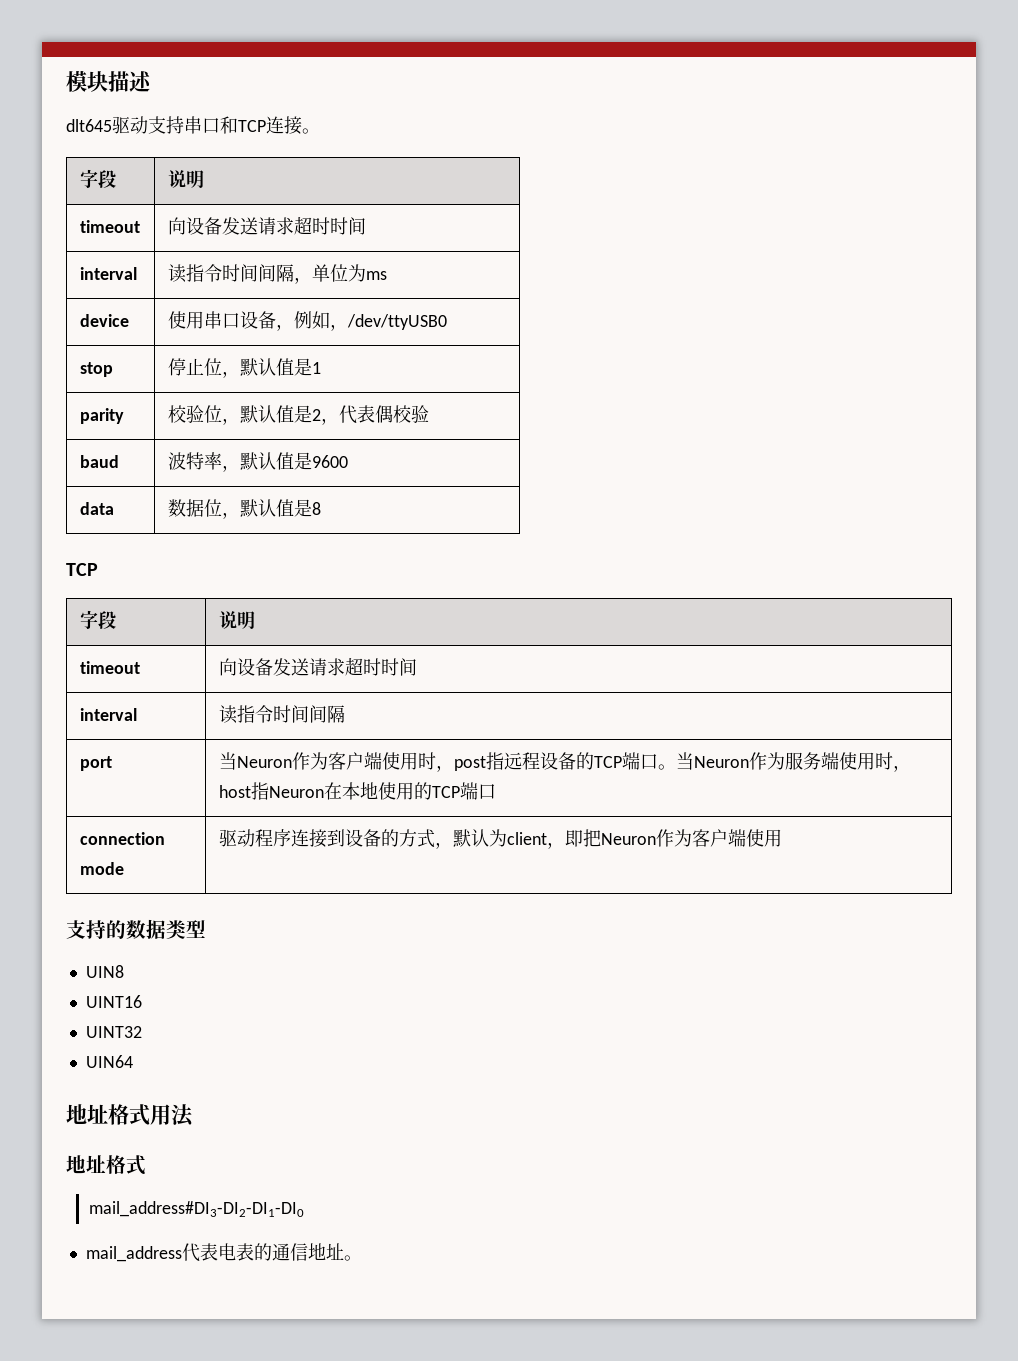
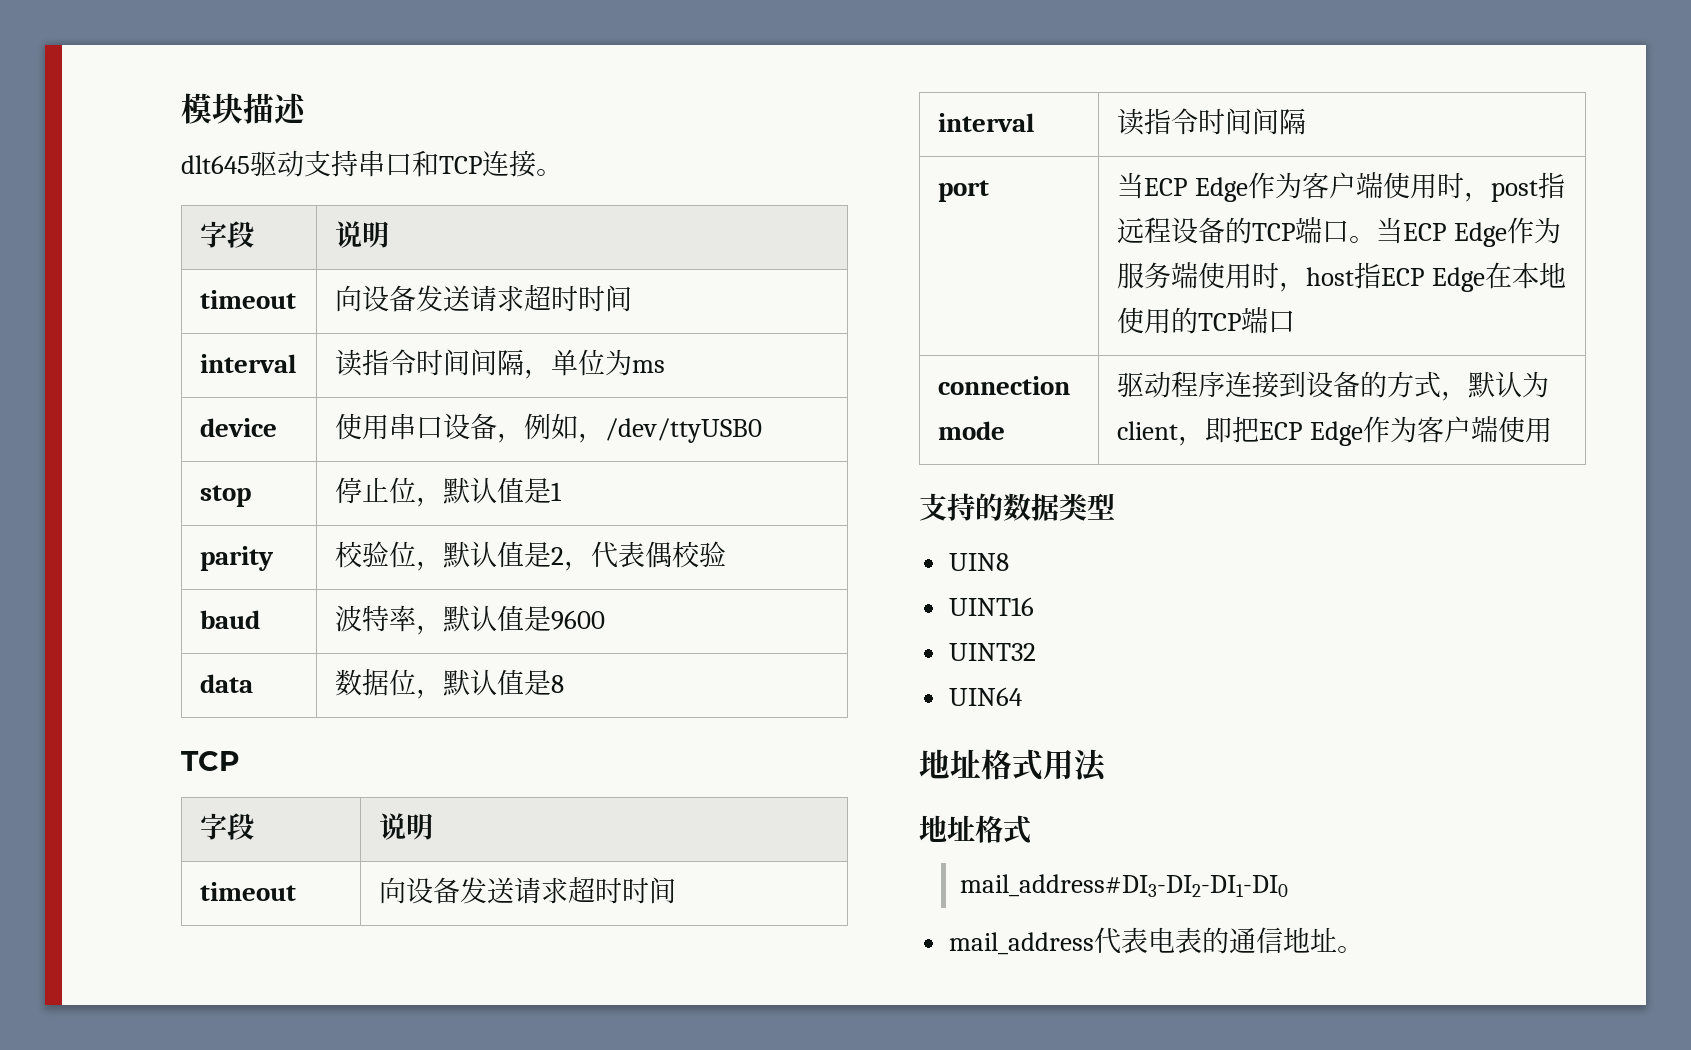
[236,756,292,768] Neuron -> [1144,177,1248,202] ECP Edge
[693,756,749,768] Neuron -> [1403,222,1507,247] ECP Edge
[268,786,324,798] Neuron -> [1381,267,1485,292] ECP Edge
[600,833,656,845] Neuron -> [1259,421,1363,446] ECP Edge

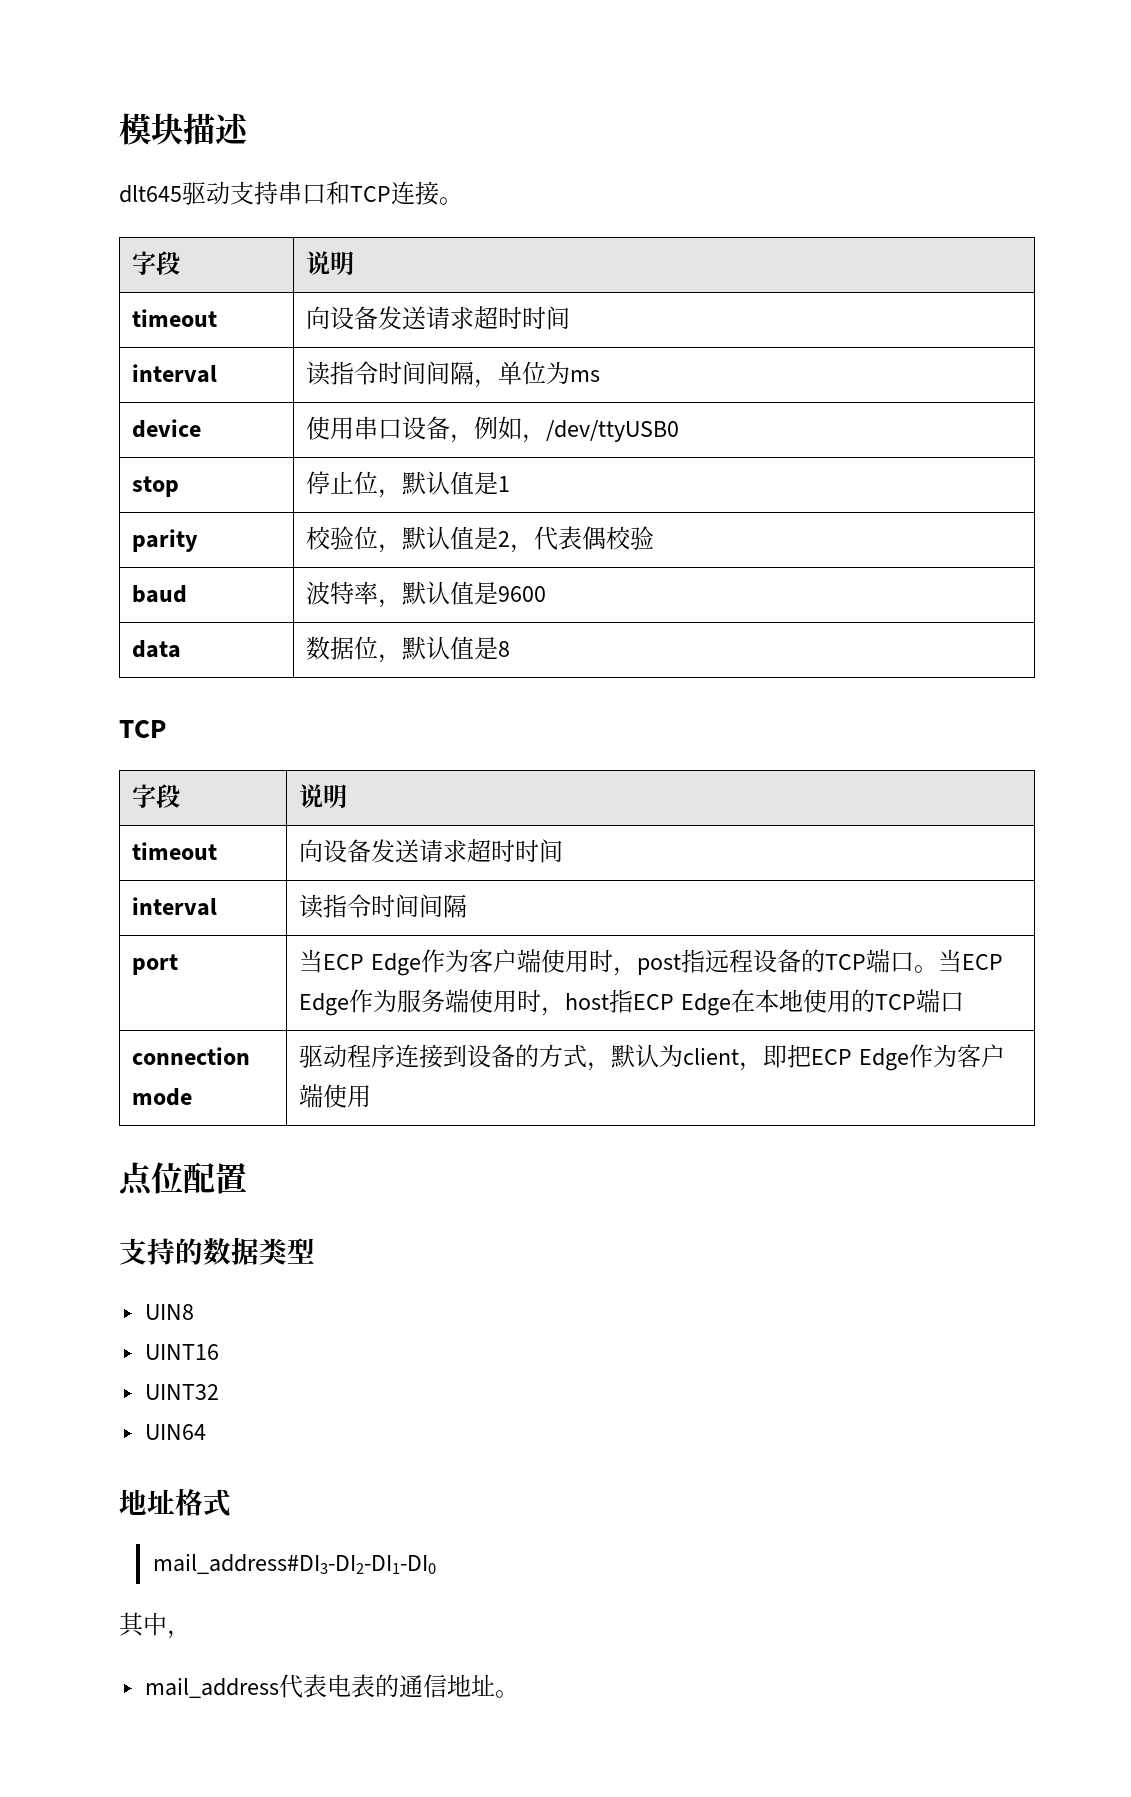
(1552, 430) none -> [119,1162,247,1196] // 点位配置
[919,749,1107,782] // 地址格式用法 -> (207, 1432) none
(1289, 885) none -> [119,1612,191,1639] // 其中，

